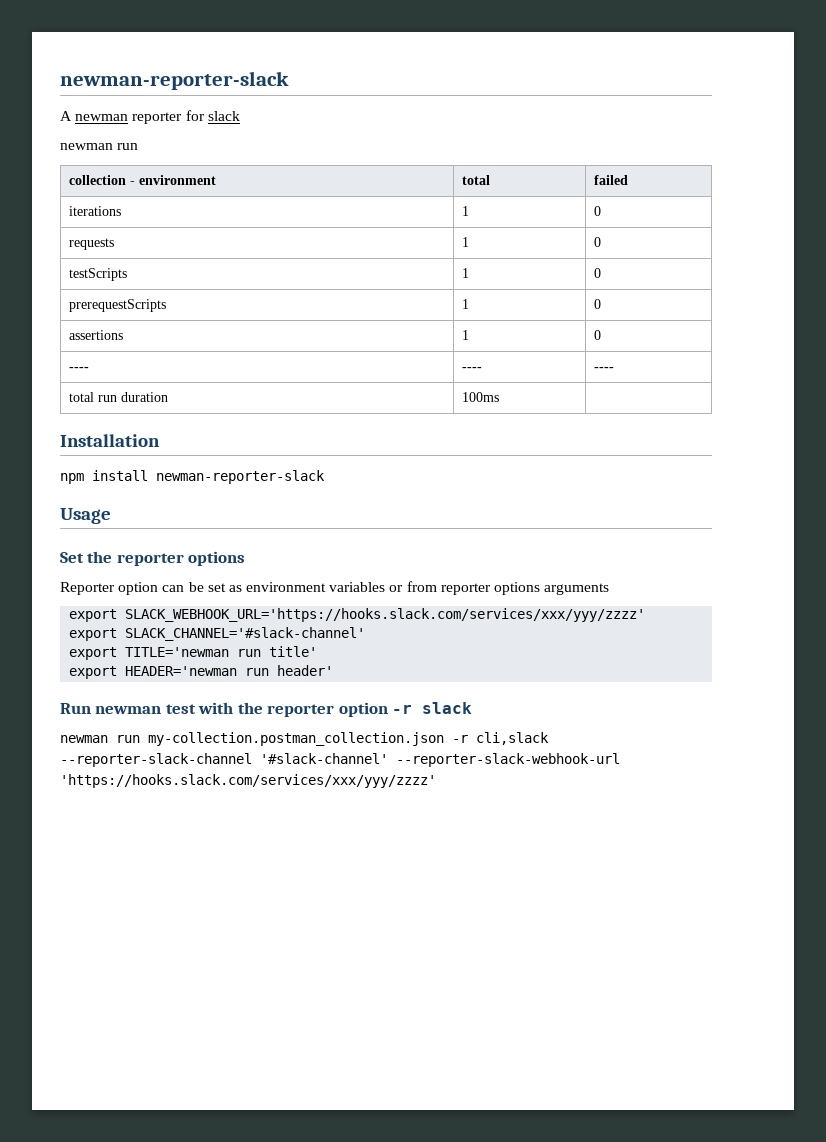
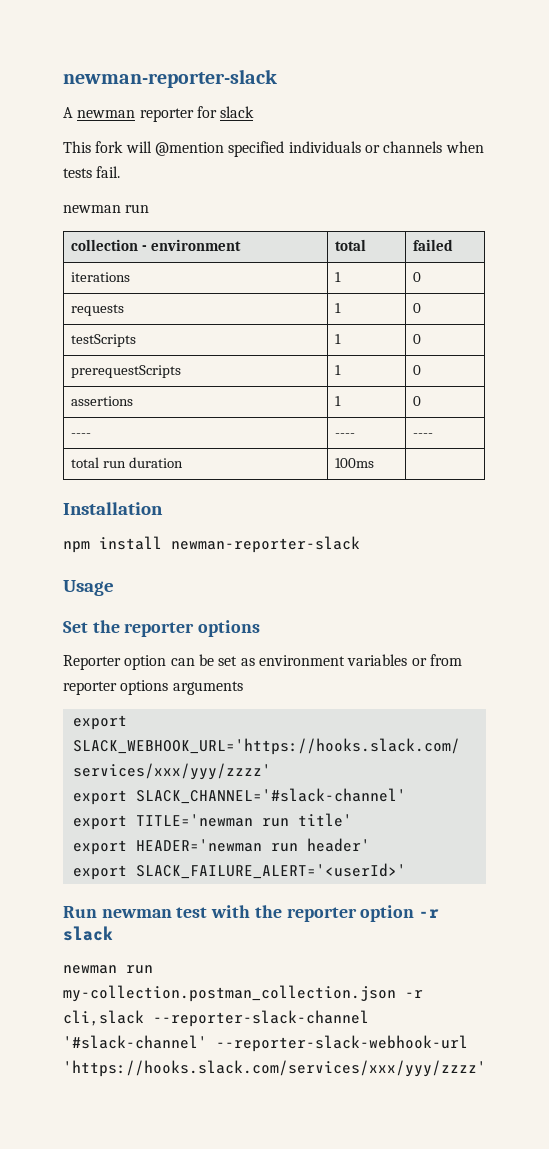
(240, 116) none -> [63,141,484,157] [63,166,121,178] // This fork will @mention specified individuals or channels when tests fail.
(334, 670) none -> [72,863,406,880] // export SLACK_FAILURE_ALERT='<userId>'

